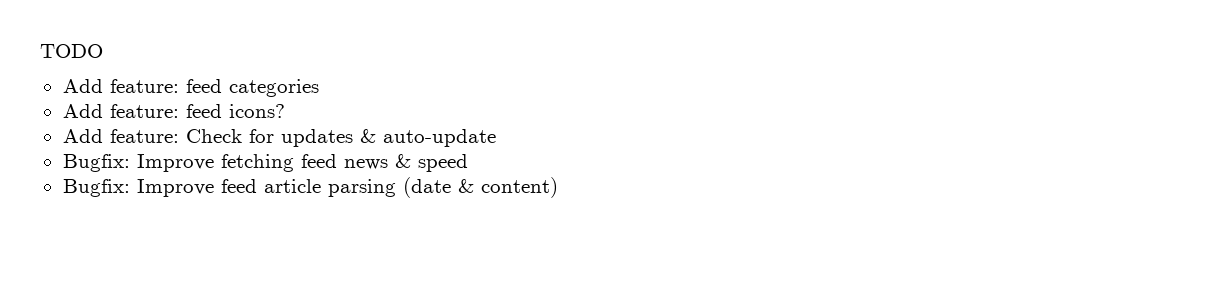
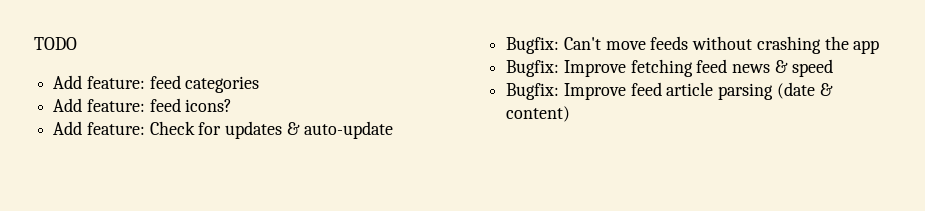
(496, 138) none -> [506,36,880,54] // Bugfix: Can't move feeds without crashing the app

